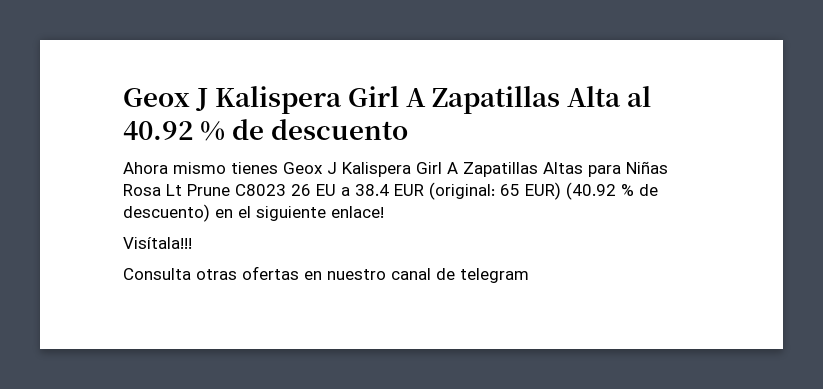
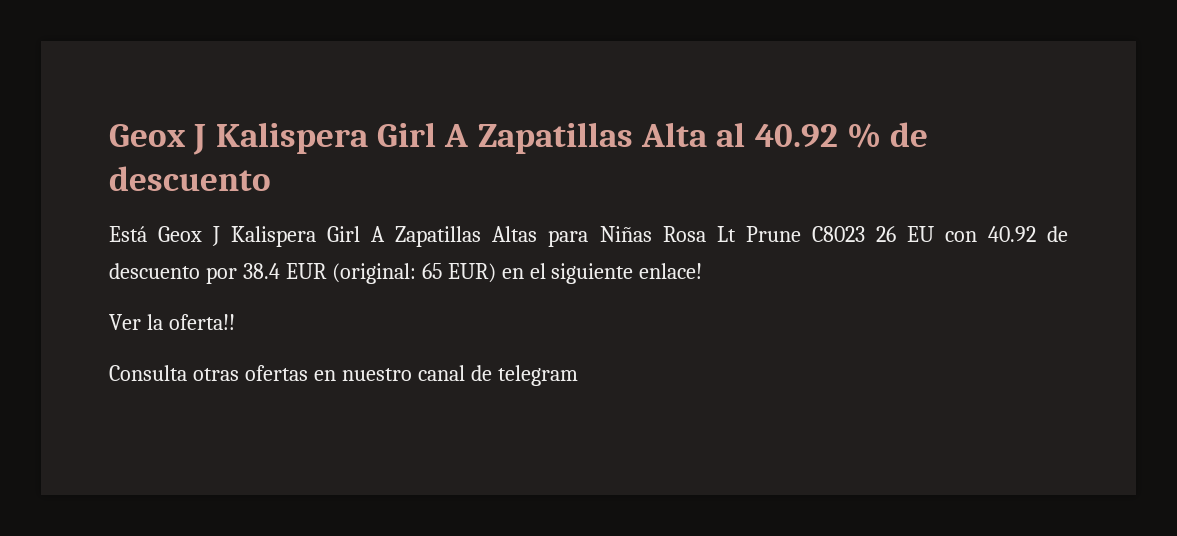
[123,162,278,174] Ahora mismo tienes -> [109,226,147,242] Está
[341,187,350,196] a -> [944,226,1068,242] [109,263,237,284] con 40.92 de descuento por
[566,182,658,200] [123,204,210,222] (40.92 % de descuento) -> (496, 273) none
[123,237,192,249] Visítala!!! -> [109,314,235,330] Ver la oferta!!

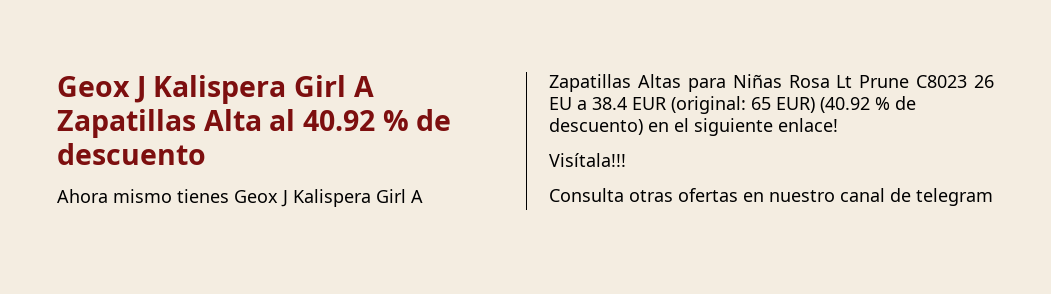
[109,226,147,242] Está -> [57,189,229,203] Ahora mismo tienes
[944,226,1068,242] [109,263,237,284] con 40.92 de descuento por -> [577,100,587,110] a
(496, 273) none -> [820,96,916,113] [549,118,643,135] (40.92 % de descuento)
[109,314,235,330] Ver la oferta!! -> [549,153,626,167] Visítala!!!

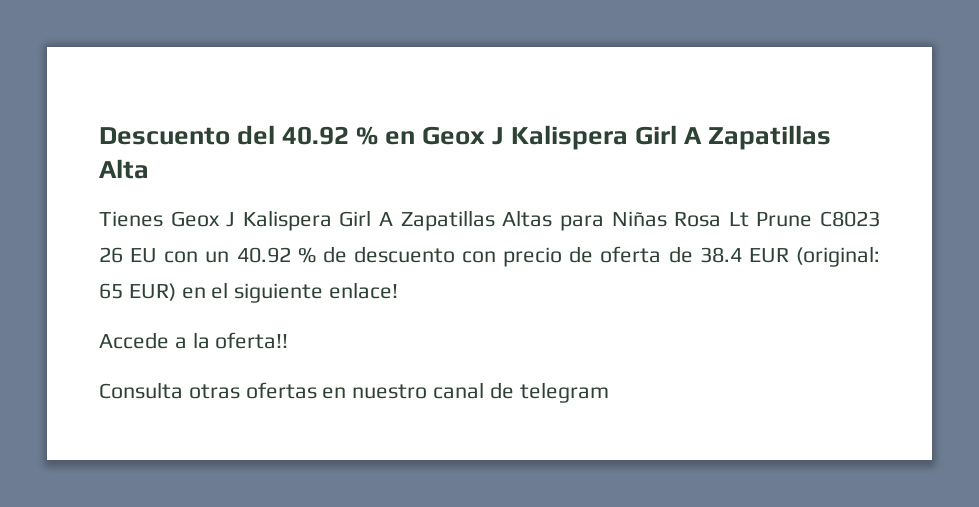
(57, 86) none -> [99,125,416,145] Descuento del 40.92 % en
[269,109,452,131] [57,143,206,165] [57,189,229,203] al 40.92 % de descuento // Ahora mismo tienes -> [99,211,163,227] // Tienes
[577,100,587,110] a -> [164,246,693,267] con un 40.92 % de descuento con precio de oferta de
[820,96,916,113] [549,118,643,135] (40.92 % de descuento) -> (176, 292) none
[549,153,626,167] Visítala!!! -> [99,332,289,349] Accede a la oferta!!

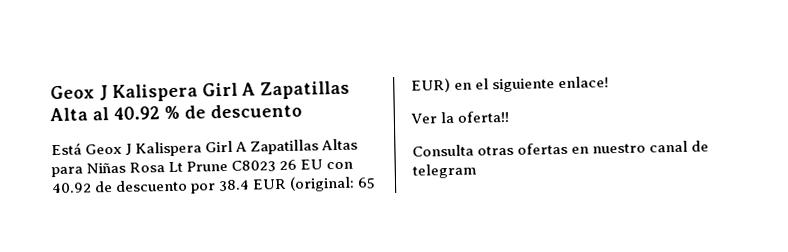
[99,125,416,145] Descuento del 40.92 % en -> (50, 92) none
[99,211,163,227] // Tienes -> [92,103,302,121] [51,142,82,156] al 40.92 % de descuento // Está
[205,246,693,267] un 40.92 % de descuento con precio de oferta de -> [51,179,217,194] 40.92 de descuento por
[99,332,187,349] Accede a -> [410,113,437,124] Ver

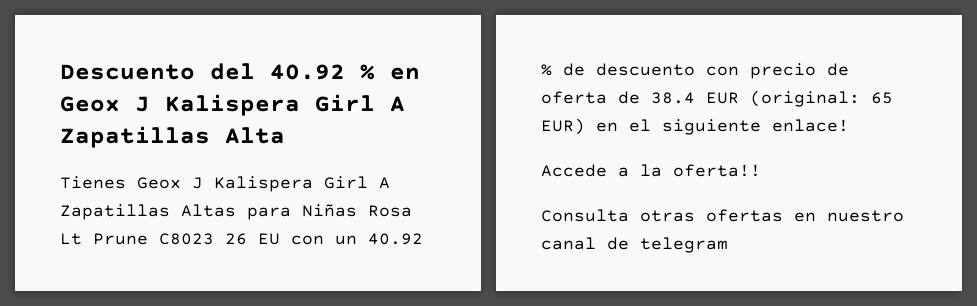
(50, 92) none -> [60,63,420,80] Descuento del 40.92 % en
[92,103,302,121] [51,142,82,156] al 40.92 % de descuento // Está -> [60,176,126,189] // Tienes
[51,179,217,194] 40.92 de descuento por -> [335,233,423,245] [541,63,849,79] [541,91,640,104] un 40.92 % de descuento con precio de oferta de
[410,113,437,124] Ver -> [541,164,629,177] Accede a

